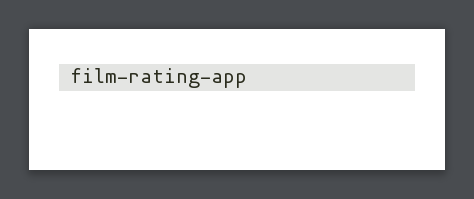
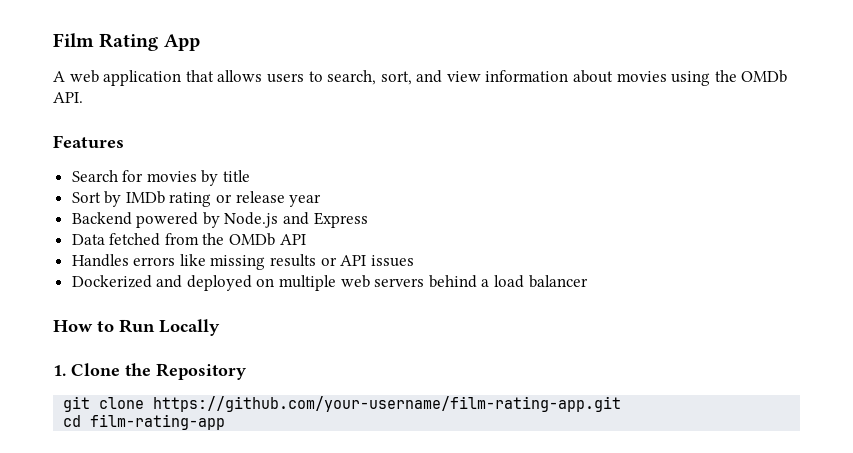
(71, 78) none -> [53,33,200,51] [53,70,788,86] [53,92,83,103] [53,135,124,149] [71,170,251,186] [71,191,322,207] [71,212,368,228] [71,233,306,246] [71,254,414,270] [71,275,588,291] [53,319,220,336] [53,363,246,380] [63,396,622,412] [63,415,82,427] Film Rating App // A web application that allows users to search, sort, and view information about movies using the OMDb API. // Features // Search for movies by title // Sort by IMDb rating or release year // Backend powered by Node.js and Express // Data fetched from the OMDb API // Handles errors like missing results or API issues // Dockerized and deployed on multiple web servers behind a load balancer // How to Run Locally // 1. Clone the Repository // git clone https://github.com/your-username/film-rating-app.git // cd

